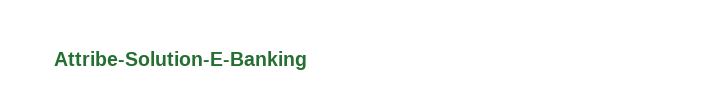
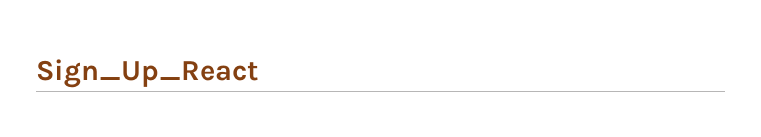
[54,51,307,70] Attribe-Solution-E-Banking -> [36,59,258,88] Sign_Up_React

